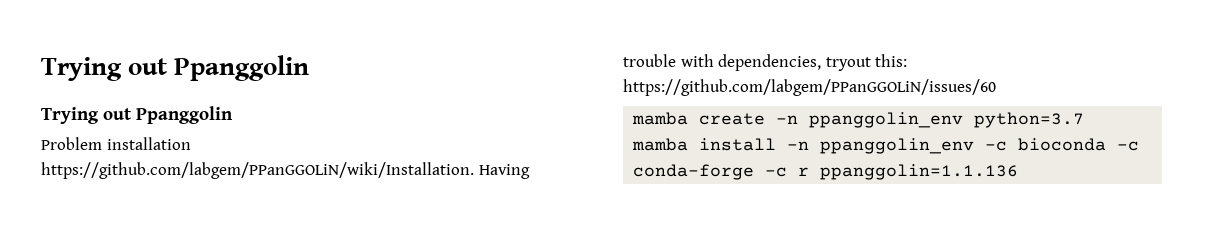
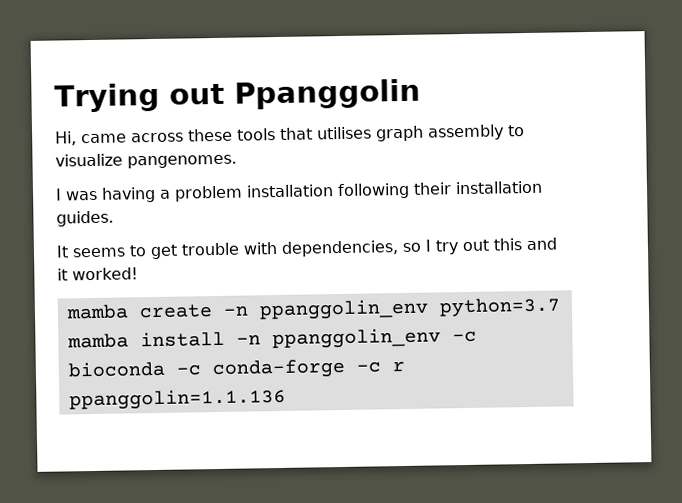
[41,55,310,81] [41,106,234,124] [41,137,191,150] [41,162,530,179] [623,54,908,71] [623,79,996,96] Trying out Ppanggolin // Trying out Ppanggolin // Problem installation https://github.com/labgem/PPanGGOLiN/wiki/Installation. Having trouble with dependencies, tryout this: https://github.com/labgem/PPanGGOLiN/issues/60 -> [54,78,421,113] [55,124,525,146] [55,153,237,169] [55,180,543,203] [56,210,114,227] [56,237,557,260] [57,267,138,281] Trying out Ppanggolin // Hi, came across these tools that utilises graph assembly to visualize pangenomes. // I was having a problem installation following their installation guides. // It seems to get trouble with dependencies, so I try out this and it worked!

